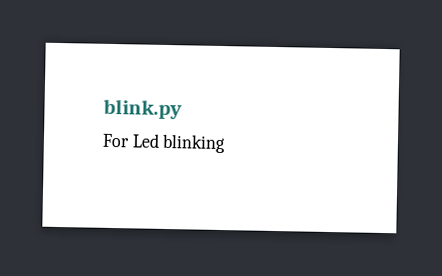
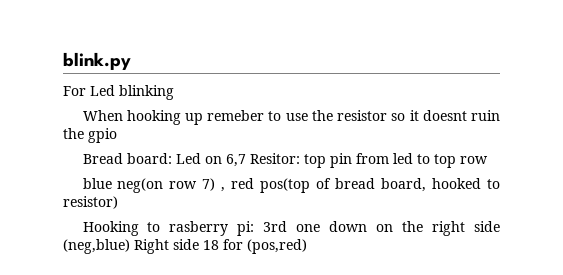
(227, 143) none -> [82,110,501,125] [63,128,117,143] [82,153,488,168] [82,178,501,193] [63,196,118,209] [82,221,500,236] [63,239,307,254] // When hooking up remeber to use the resistor so it doesnt ruin the gpio // Bread board: Led on 6,7 Resitor: top pin from led to top row // blue neg(on row 7) , red pos(top of bread board, hooked to resistor) // Hooking to rasberry pi: 3rd one down on the right side (neg,blue) Right side 18 for (pos,red)

